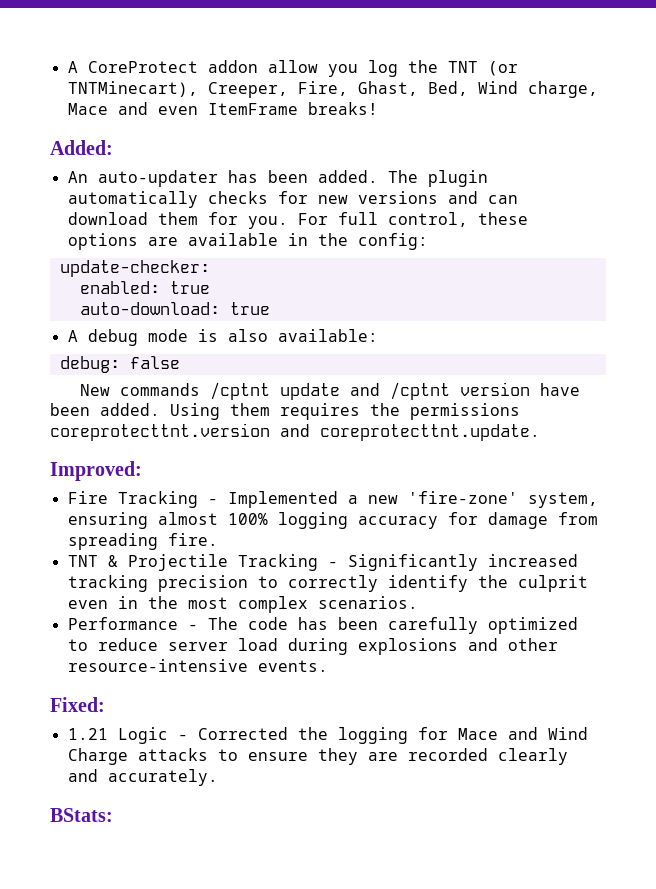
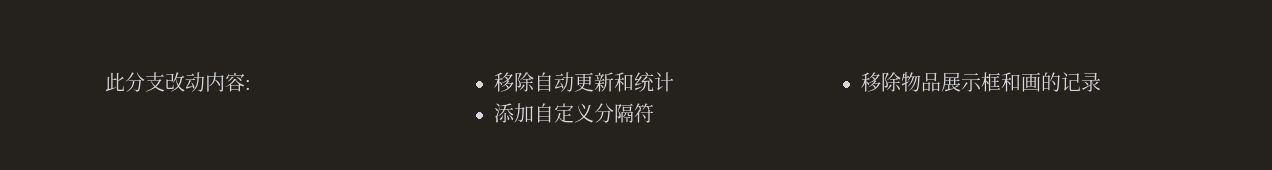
[67,60,518,77] [67,81,598,98] [67,102,378,115] [50,140,113,155] [67,170,488,187] [67,191,518,208] [67,212,528,229] [67,233,428,250] [59,260,210,277] [79,281,210,294] [79,302,270,315] [67,329,378,346] [59,356,180,373] [80,382,581,400] [50,403,520,420] [50,423,540,441] [50,461,142,481] [67,491,598,508] [67,512,598,529] [67,533,218,550] [67,554,578,571] [67,575,588,592] [67,596,418,613] [67,617,578,634] [67,638,558,655] [67,659,328,672] [50,697,105,712] [67,727,588,744] [67,748,568,765] [67,769,218,786] [50,808,113,822] A CoreProtect addon allow you log the TNT (or TNTMinecart), Creeper, Fire, Ghast, Bed, Wind charge, Mace and even ItemFrame breaks! // Added: // An auto-updater has been added. The plugin automatically checks for new versions and can download them for you. For full control, these options are available in the config: // update-checker: // enabled: true // auto-download: true // A debug mode is also available: // debug: false // New commands /cptnt update and /cptnt version have been added. Using them requires the permissions coreprotecttnt.version and coreprotecttnt.update. // Improved: // Fire Tracking - Implemented a new 'fire-zone' system, ensuring almost 100% logging accuracy for damage from spreading fire. // TNT & Projectile Tracking - Significantly increased tracking precision to correctly identify the culprit even in the most complex scenarios. // Performance - The code has been carefully optimized to reduce server load during explosions and other resource-intensive events. // Fixed: // 1.21 Logic - Corrected the logging for Mace and Wind Charge attacks to ensure they are recorded clearly and accurately. // BStats: -> [105,72,251,92] [494,72,674,92] [494,103,654,123] [861,72,1101,92] 此分支改动内容: // 移除自动更新和统计 // 添加自定义分隔符 // 移除物品展示框和画的记录

